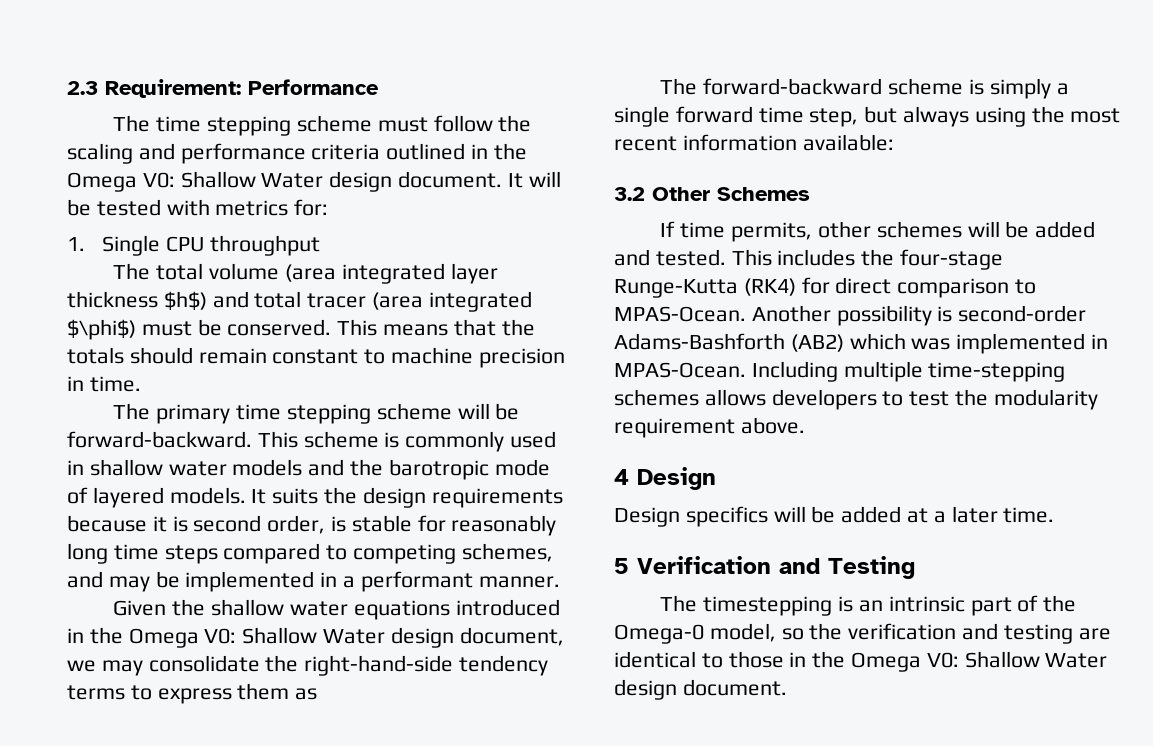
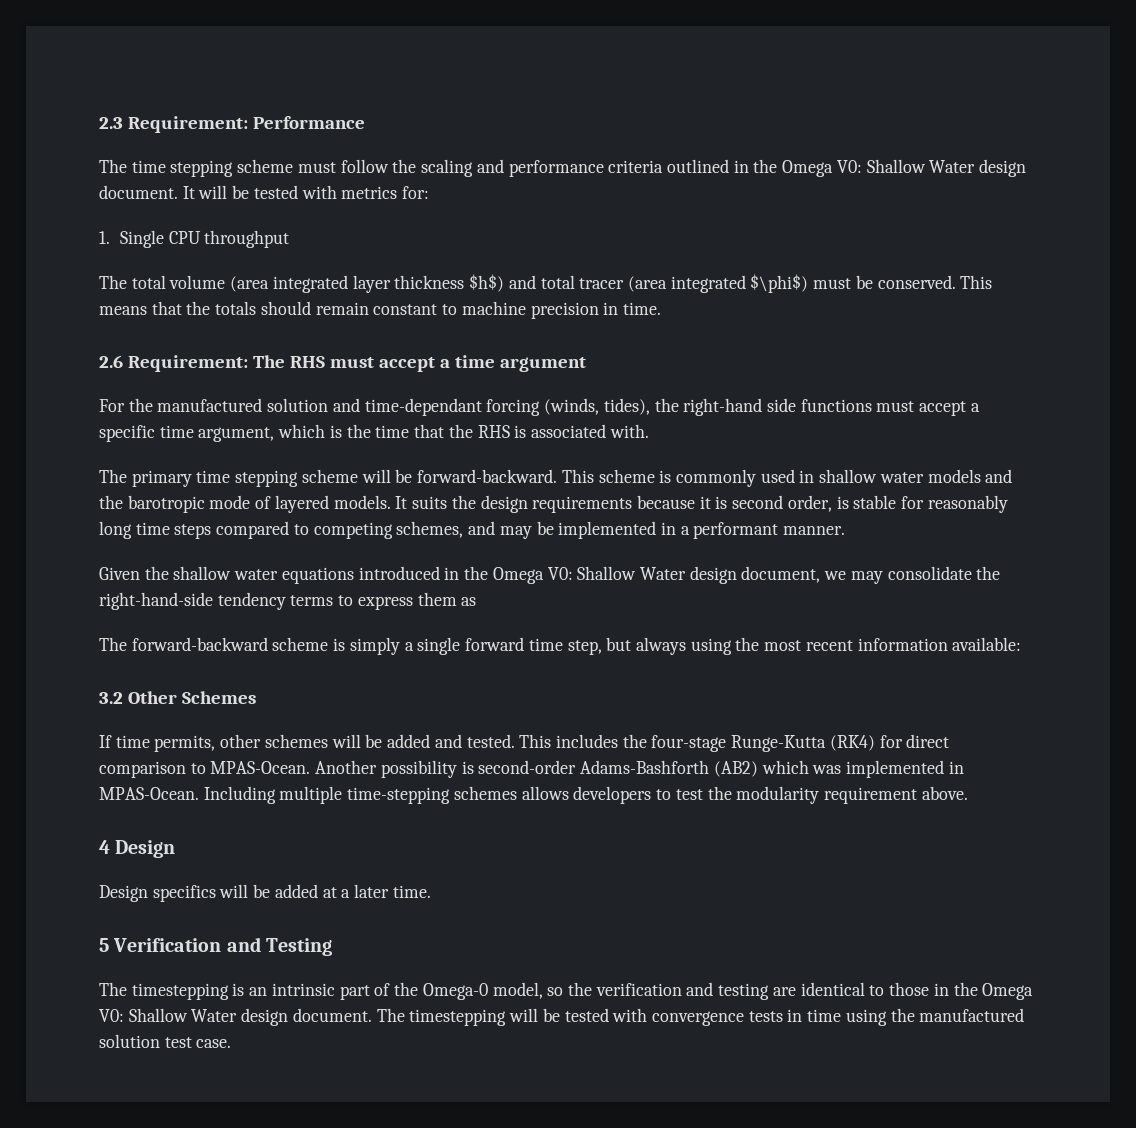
(141, 384) none -> [99,355,586,372] [99,398,980,416] [99,424,649,442] // 2.6 Requirement: The RHS must accept a time argument // For the manufactured solution and time-dependant forcing (winds, tides), the right-hand side functions must accept a specific time argument, which is the time that the RHS is associated with.
(787, 687) none -> [376,1008,1025,1026] [99,1034,232,1048] The timestepping will be tested with convergence tests in time using the manufactured solution test case.

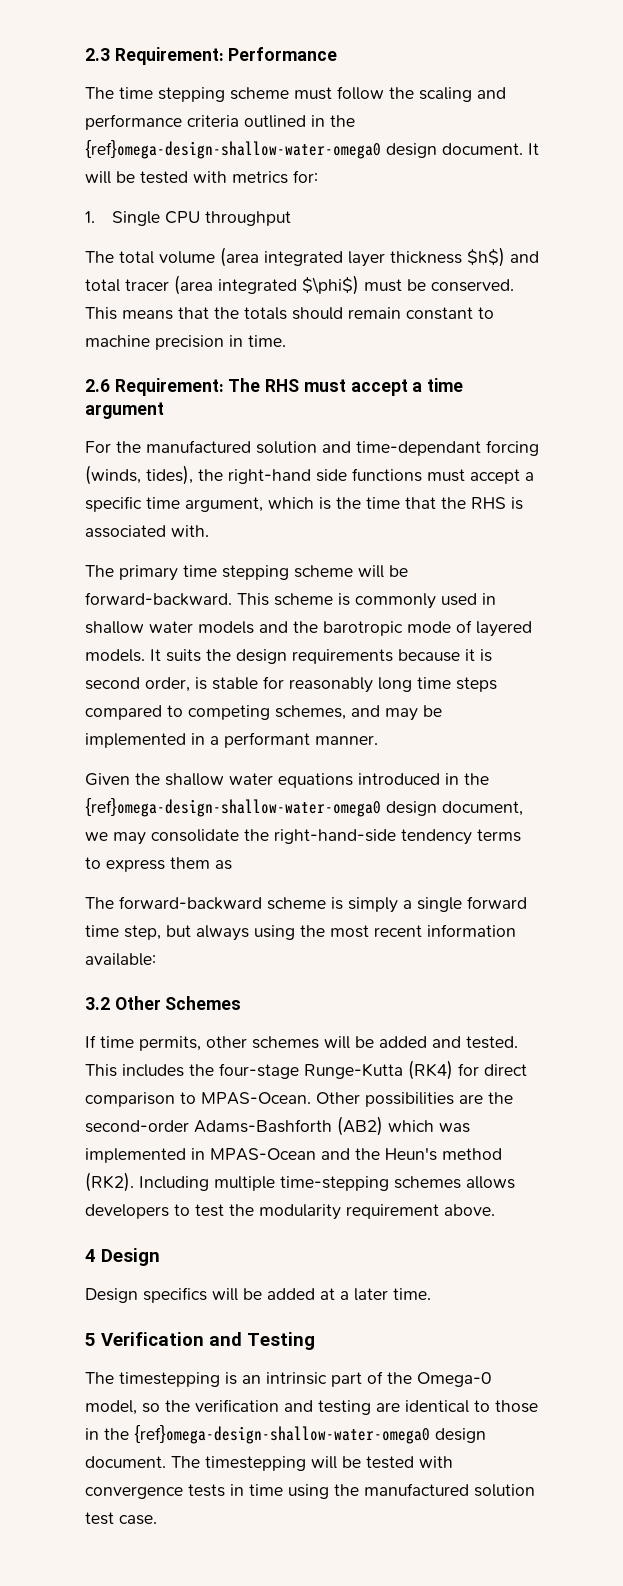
[782,159,976,177] Omega V0: Shallow Water -> [85,140,381,159] {ref}omega-design-shallow-water-omega0
[492,566,686,584] Omega V0: Shallow Water -> [85,798,381,817] {ref}omega-design-shallow-water-omega0
[315,760,474,778] Another possibility is -> [316,1092,513,1107] Other possibilities are the
[99,787,199,800] MPAS-Ocean. -> [210,1147,502,1161] [85,1172,134,1192] MPAS-Ocean and the Heun's method (RK2).
[982,983,1034,1000] [99,1008,238,1022] Omega V0: Shallow Water -> [134,1425,430,1444] {ref}omega-design-shallow-water-omega0

